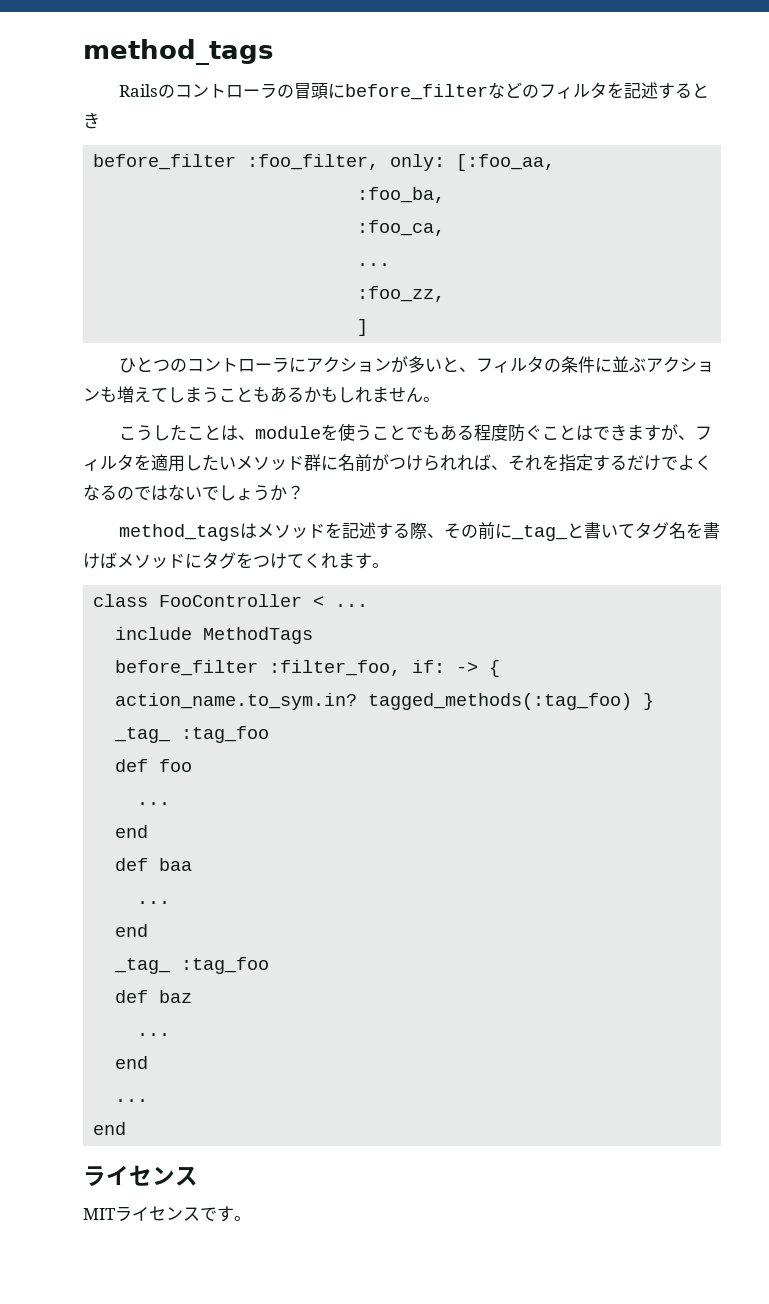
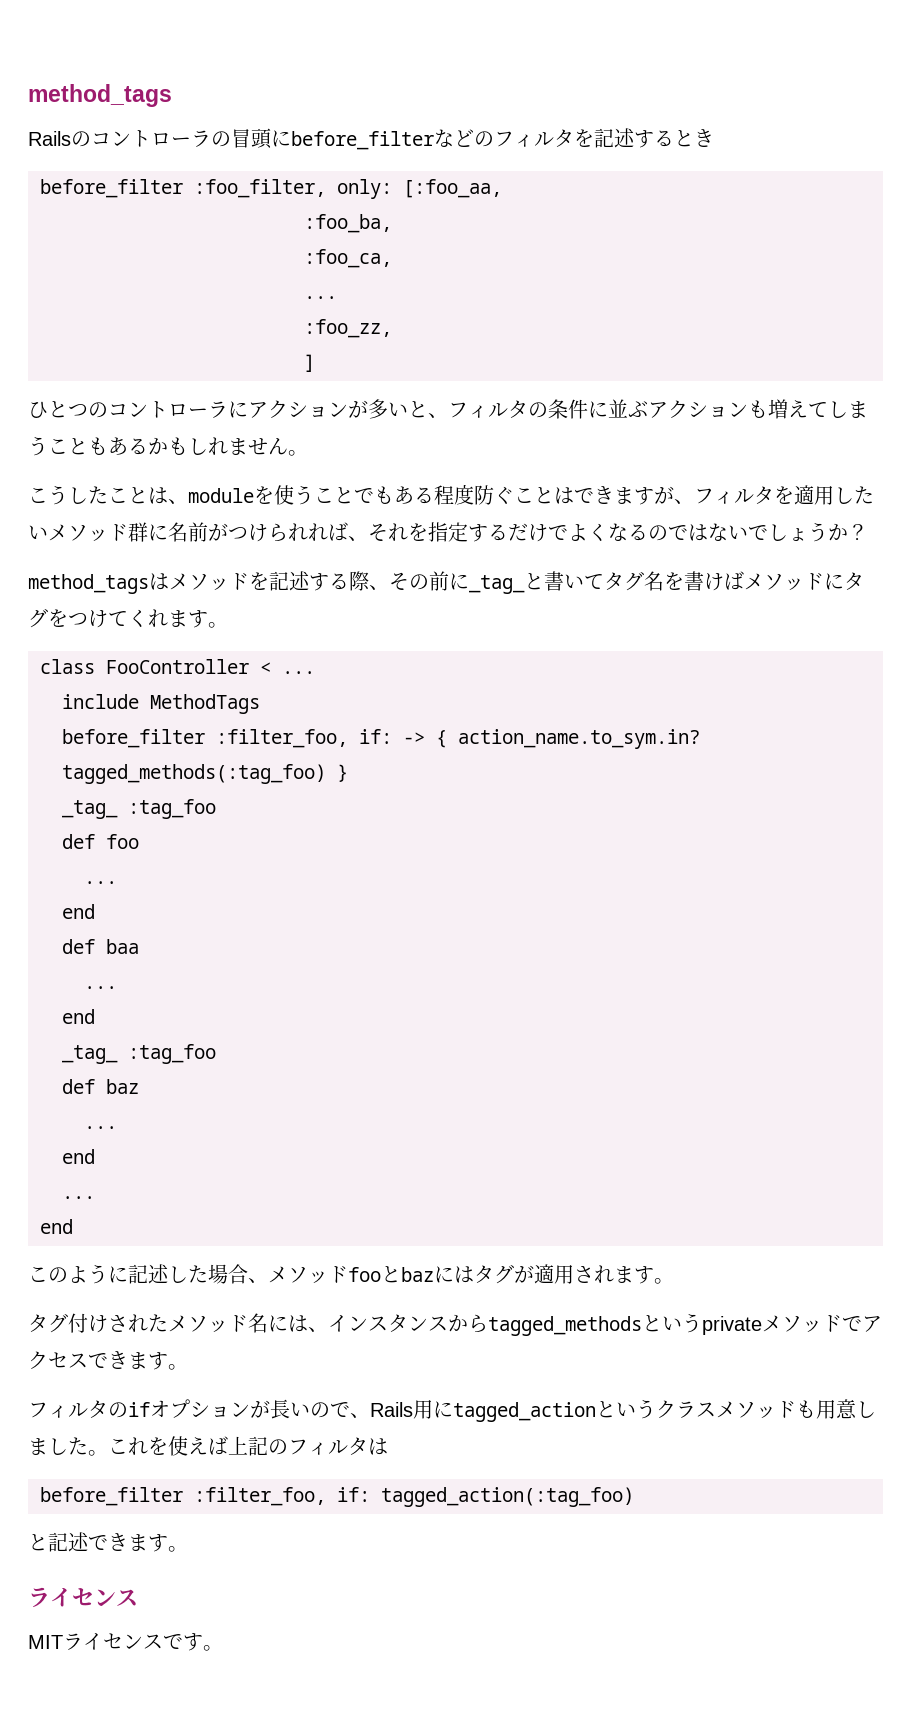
(127, 1128) none -> [28,1264,674,1284] [28,1313,882,1336] [28,1351,188,1370] [28,1399,876,1422] [28,1436,388,1456] [40,1487,634,1507] [28,1532,188,1552] // このように記述した場合、メソッドfooとbazにはタグが適用されます。 // タグ付けされたメソッド名には、インスタンスからtagged_methodsというprivateメソッドでアクセスできます。 // フィルタのifオプションが長いので、Rails用にtagged_actionというクラスメソッドも用意しました。これを使えば上記のフィルタは // before_filter :filter_foo, if: tagged_action(:tag_foo) // と記述できます。

